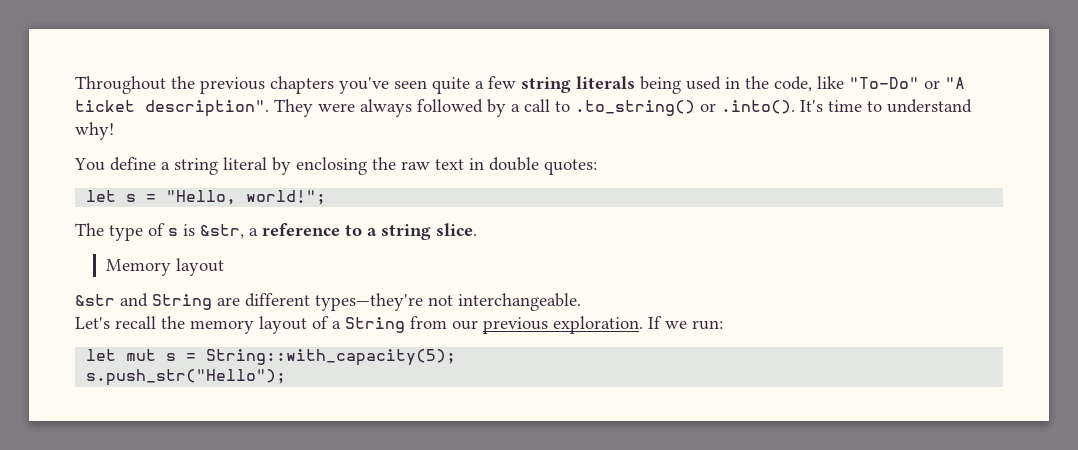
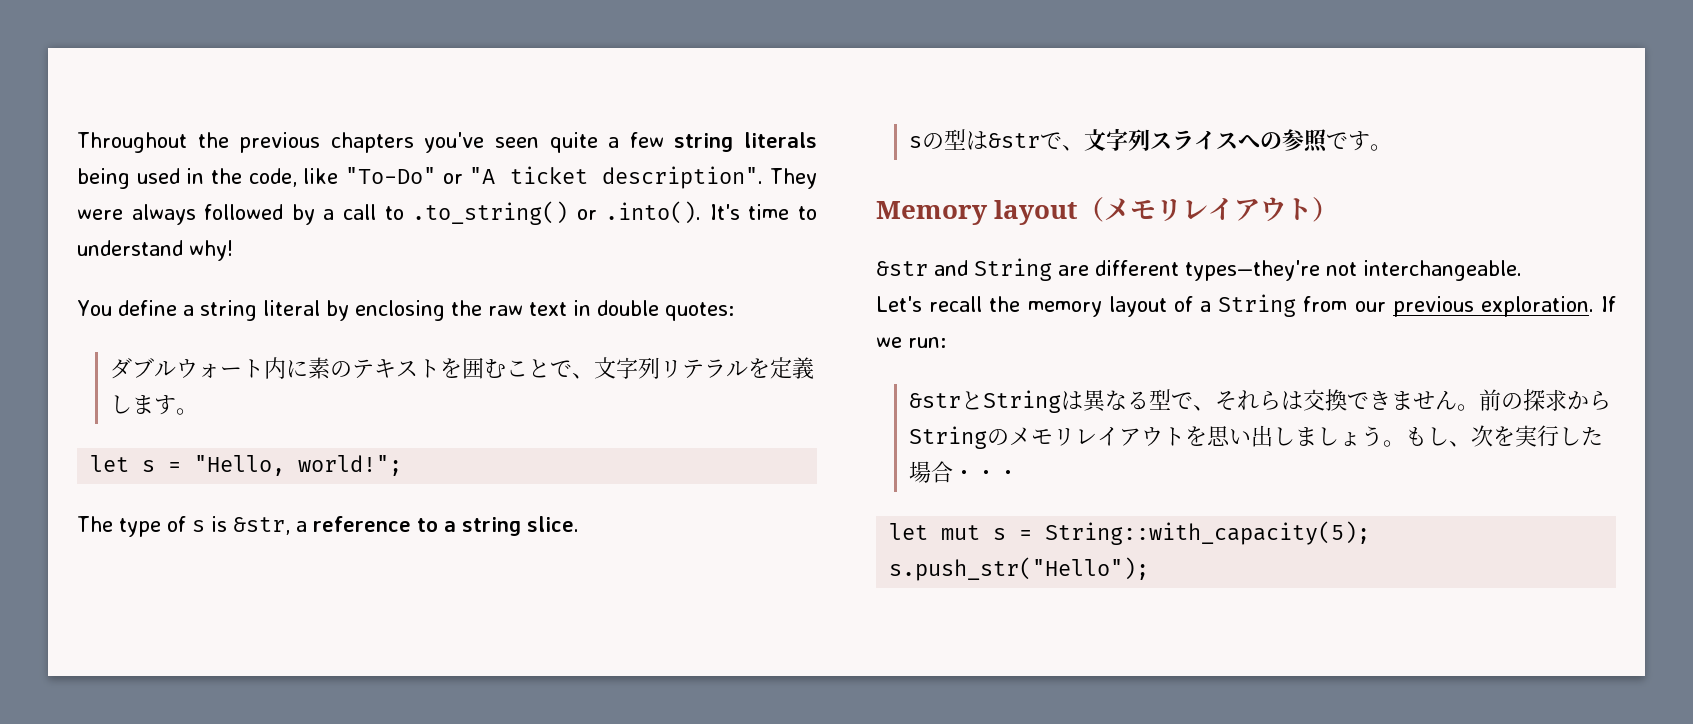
(597, 167) none -> [110,357,815,379] [110,395,199,415] // ダブルウォート内に素のテキストを囲むことで、文字列リテラルを定義します。
[106,258,225,276] Memory layout -> [909,128,1393,153] [876,197,1339,225] sの型は&strで、文字列スライスへの参照です。 // Memory layout（メモリレイアウト）
(723, 325) none -> [909,389,1612,413] [909,425,1604,449] [909,461,1020,483] // &strとStringは異なる型で、それらは交換できません。前の探求からStringのメモリレイアウトを思い出しましょう。もし、次を実行した場合・・・

